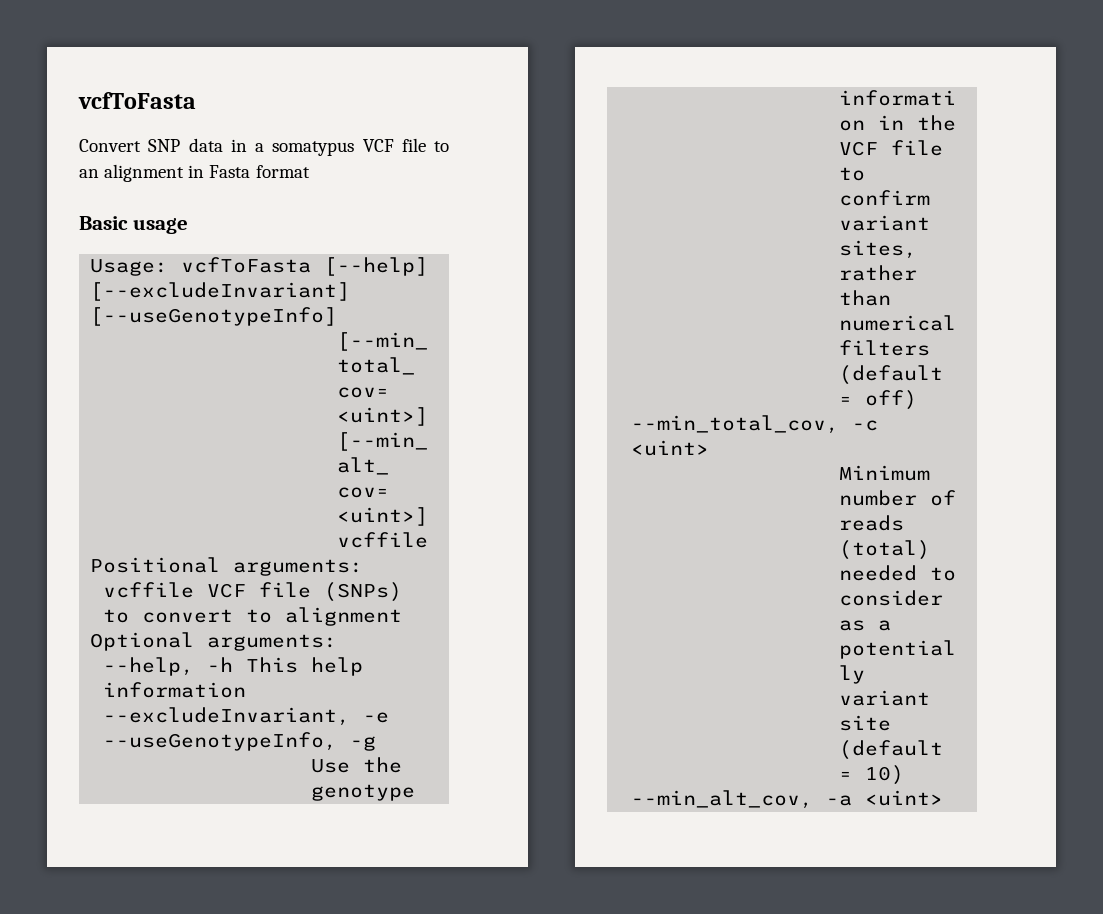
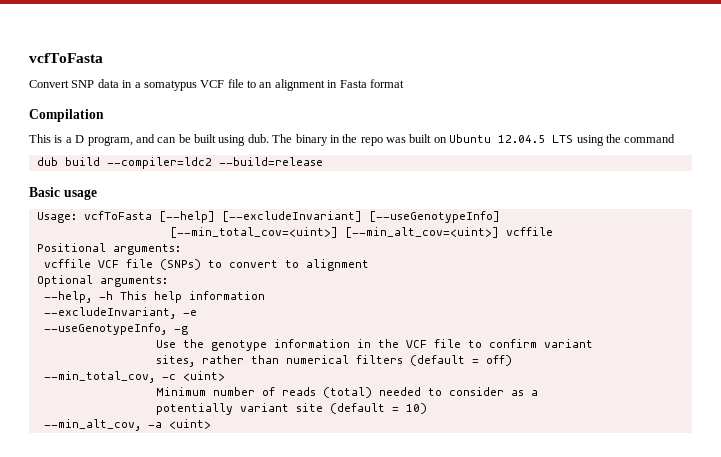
(310, 171) none -> [29,109,104,122] [29,134,676,146] [36,157,323,169] // Compilation // This is a D program, and can be built using dub. The binary in the repo was built on Ubuntu 12.04.5 LTS using the command // dub build --compiler=ldc2 --build=release

